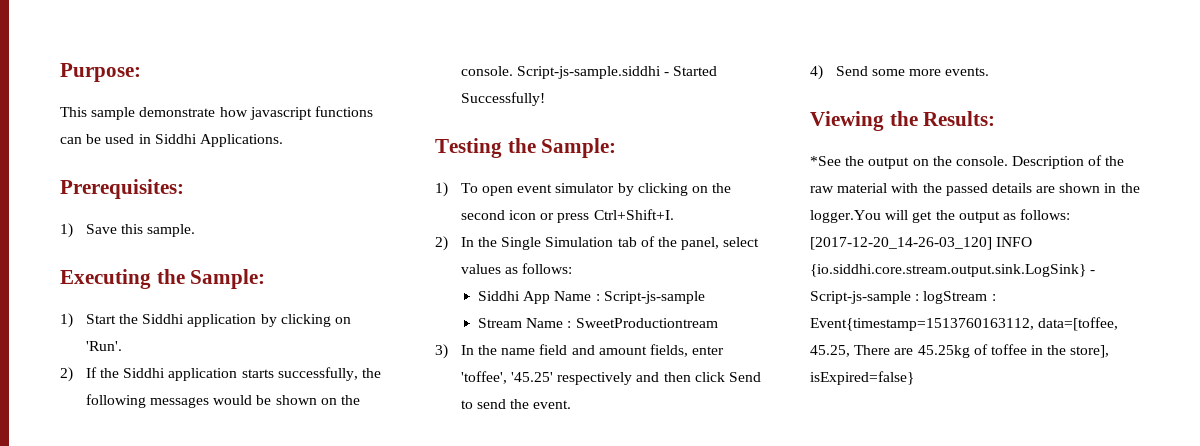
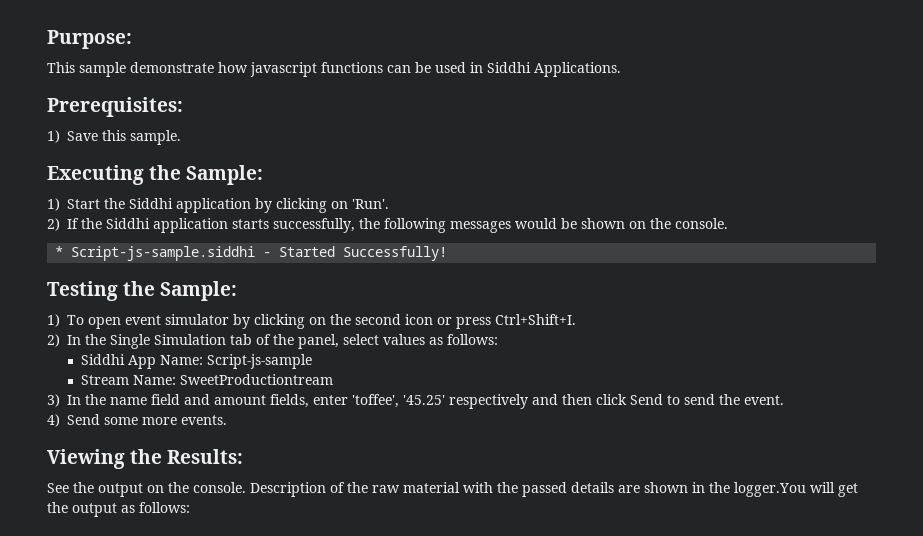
(513, 71) none -> [55,246,64,257] // *
[554,291,600,301] Name : -> [159,355,203,365] Name:
[526,318,572,328] Name : -> [132,375,176,385] Name:
[810,156,841,166] *See -> [47,483,69,493] See
[810,237,1033,250] [810,264,1096,277] [810,291,996,304] [810,317,1119,331] [810,344,1110,358] [810,371,914,385] [2017-12-20_14-26-03_120] INFO {io.siddhi.core.stream.output.sink.LogSink} - Script-js-sample : logStream : Event{timestamp=1513760163112, data=[toffee, 45.25, There are 45.25kg of toffee in the store], isExpired=false} -> (190, 507) none

